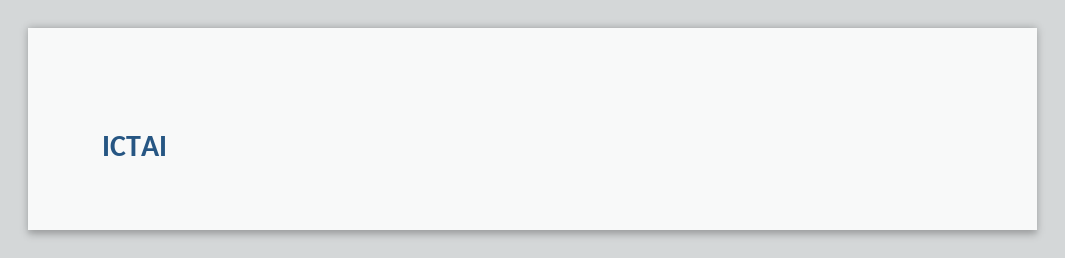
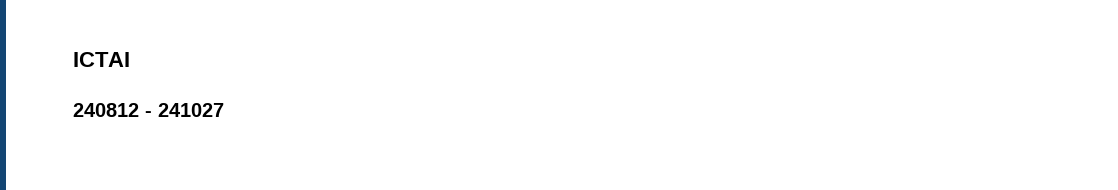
(167, 146) none -> [73,103,224,117] // 240812 - 241027

